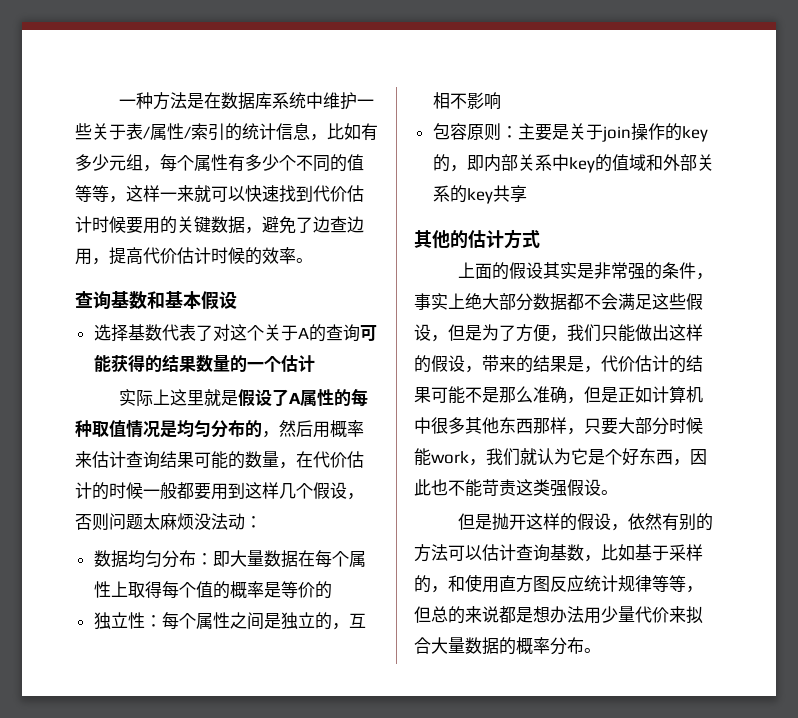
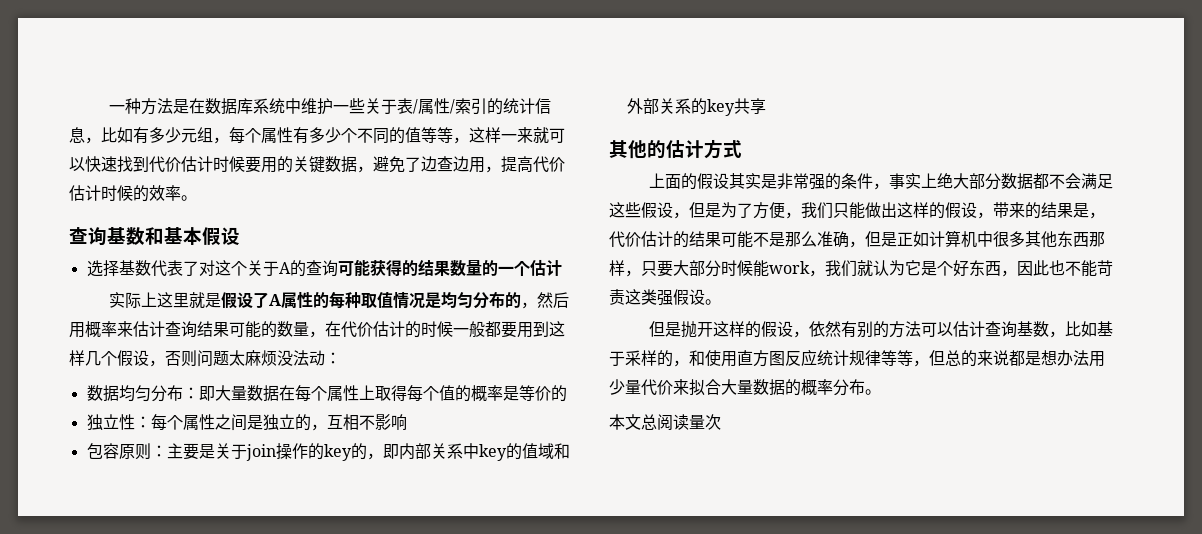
(601, 650) none -> [609,414,721,430] // 本文总阅读量次

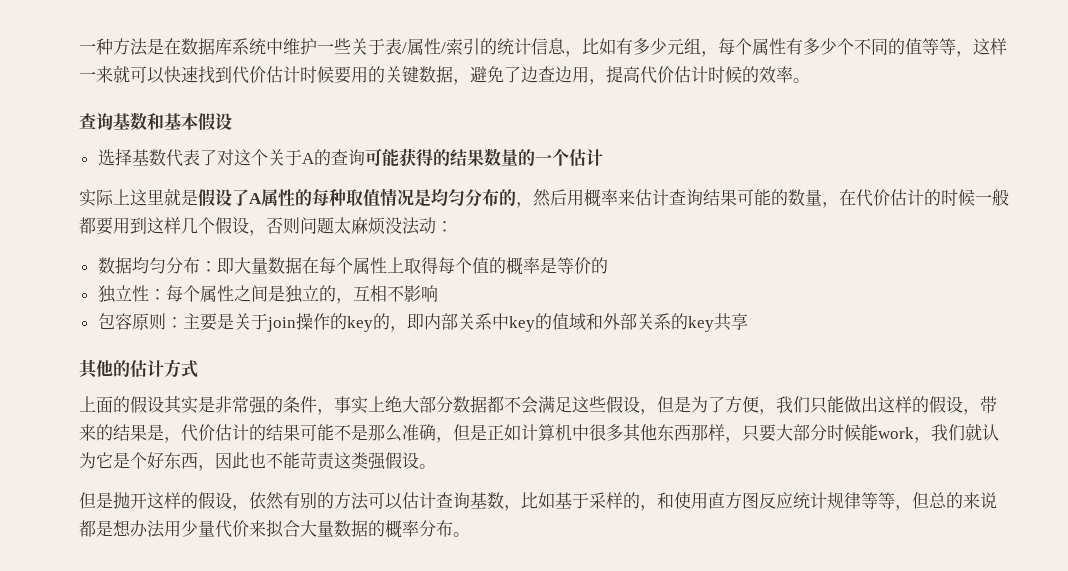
[609,414,721,430] // 本文总阅读量次 -> (470, 534) none

